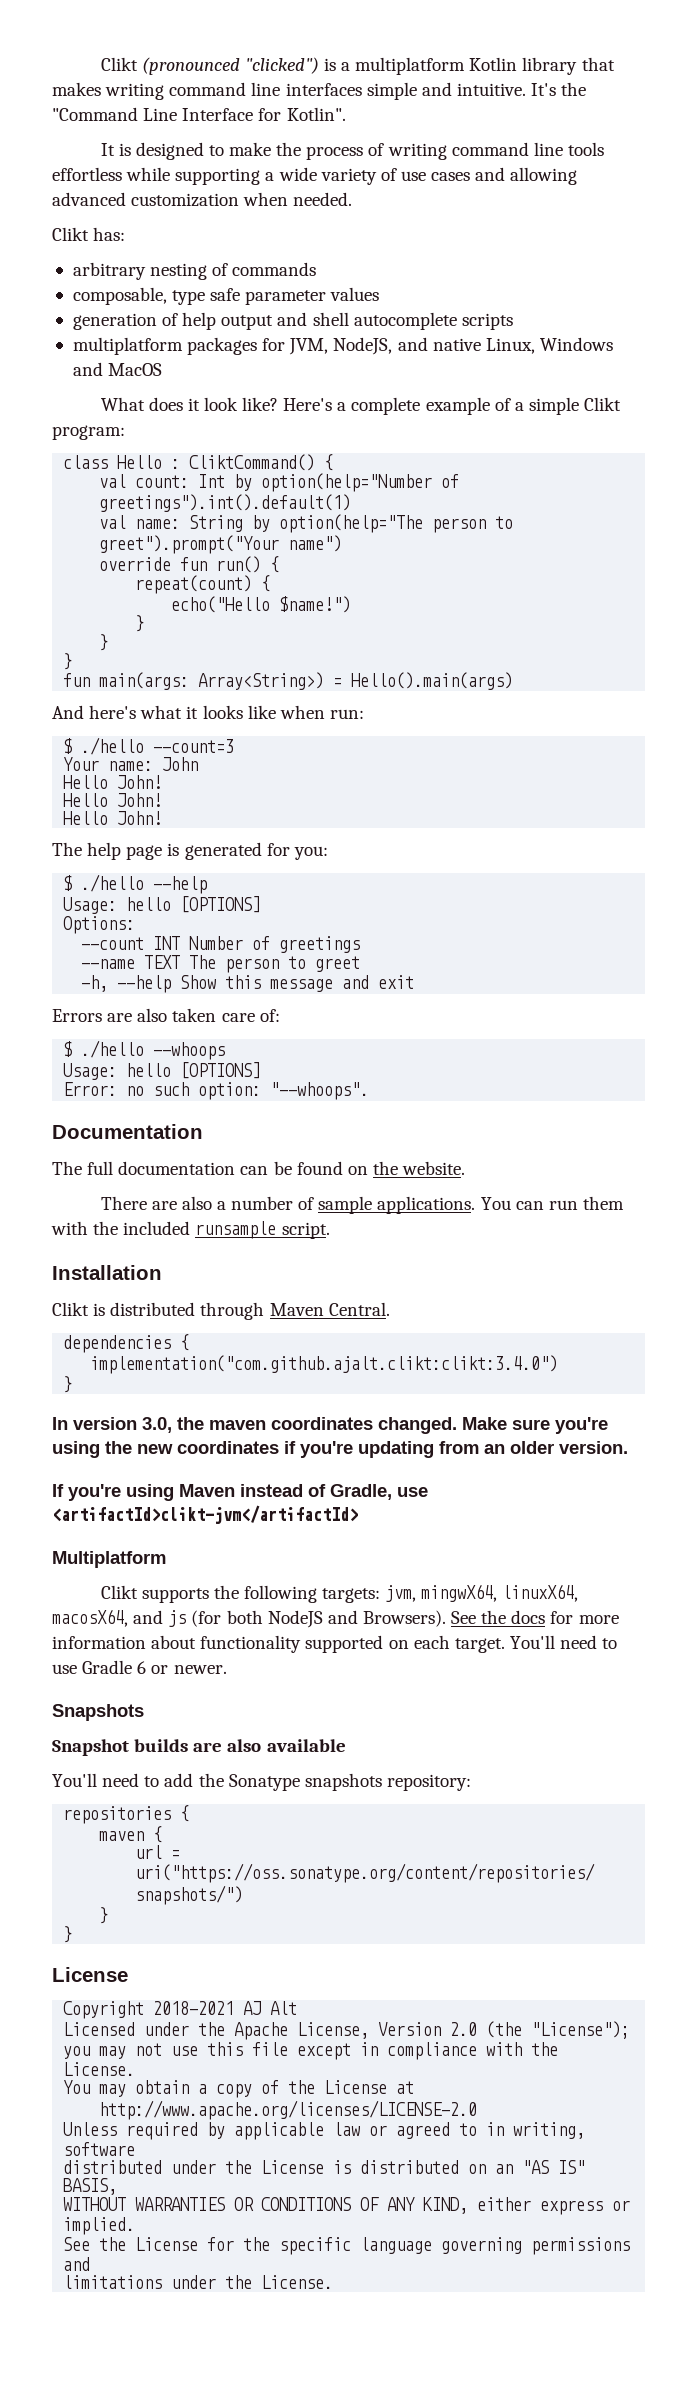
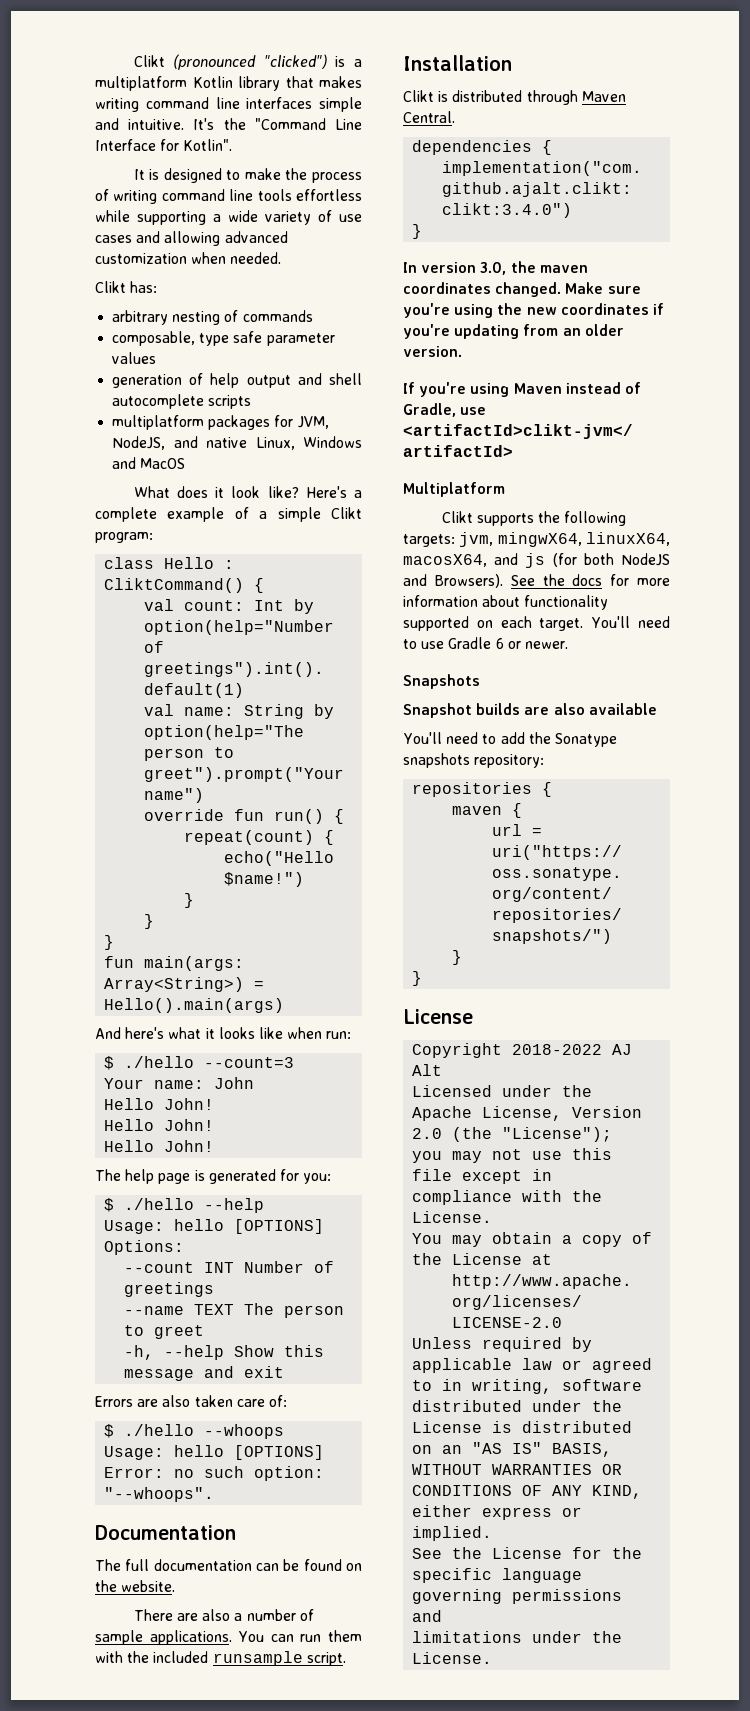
[153,2001,235,2015] 2018-2021 -> [512,1044,603,1055] 2018-2022

